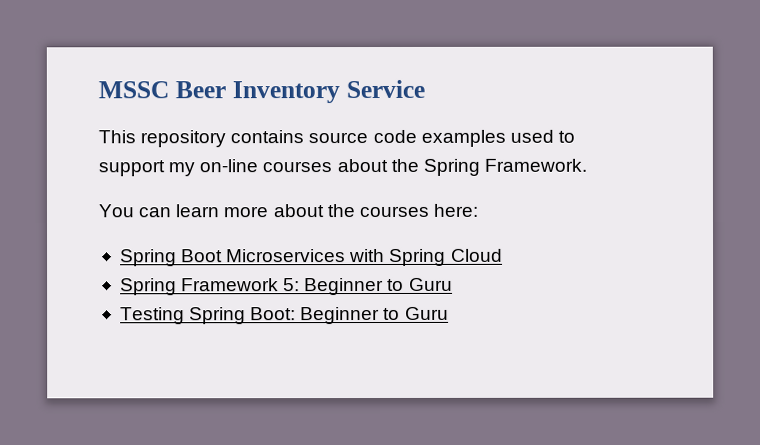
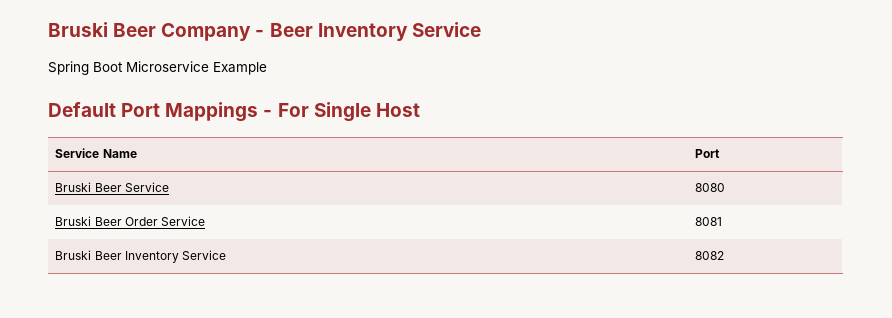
[98,81,169,99] MSSC -> [48,22,265,41] Bruski Beer Company -
[98,129,575,148] [98,158,587,177] [98,203,478,218] [119,248,503,267] [119,277,453,296] [119,306,449,325] This repository contains source code examples used to support my on-line courses about the Spring Framework. // You can learn more about the courses here: // Spring Boot Microservices with Spring Cloud // Spring Framework 5: Beginner to Guru // Testing Spring Boot: Beginner to Guru -> [48,61,267,75] [48,102,420,122] [55,148,137,158] [695,149,721,158] [55,182,169,192] [695,183,726,192] [55,216,206,226] [695,217,723,226] [55,250,227,263] [695,251,725,260] Spring Boot Microservice Example // Default Port Mappings - For Single Host // Service Name | Port // Bruski Beer Service | 8080 // Bruski Beer Order Service | 8081 // Bruski Beer Inventory Service | 8082

